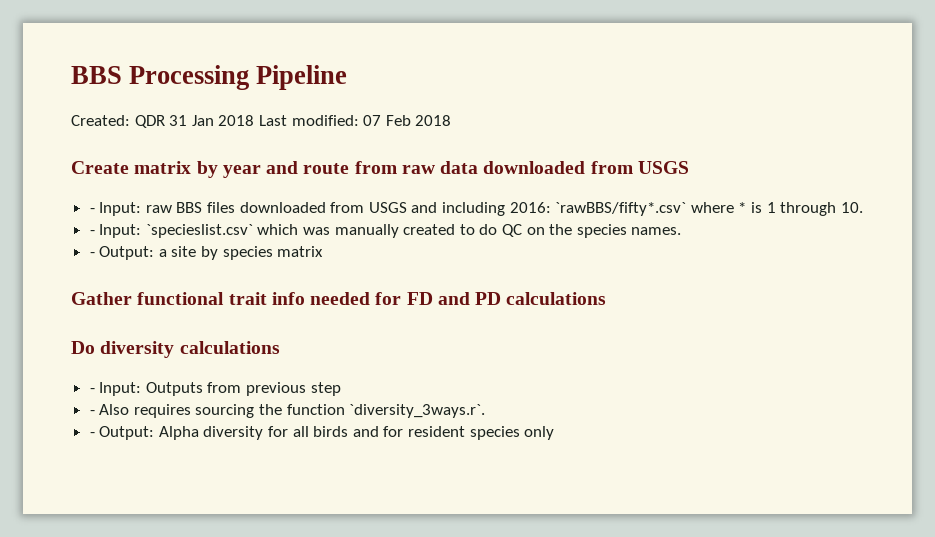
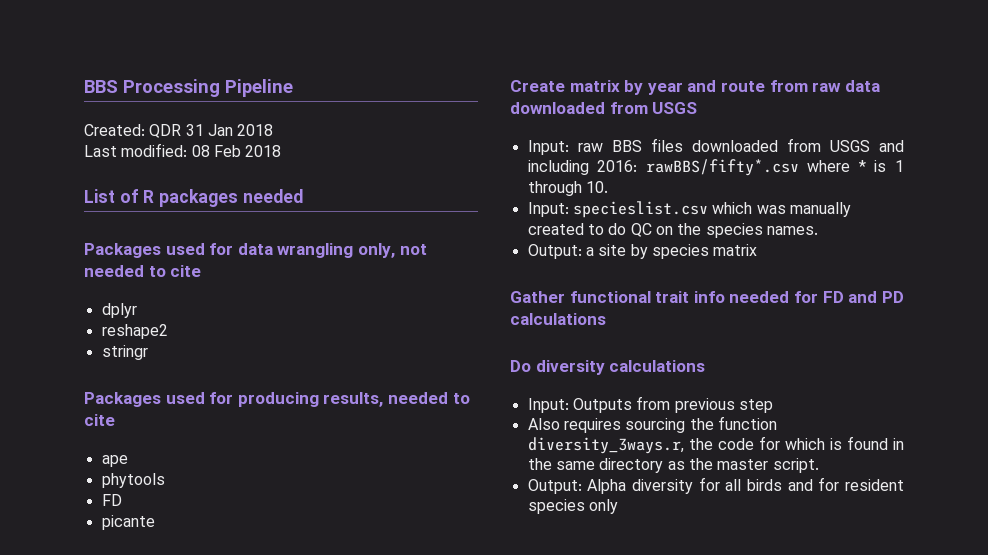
(255, 120) none -> (274, 130) //
[363,115,382,126] 07 -> [191,145,210,157] 08
(452, 120) none -> [84,189,303,207] [84,243,427,258] [84,265,202,277] [101,303,137,318] [101,324,168,339] [101,345,148,360] [84,392,470,407] [84,414,115,426] [101,455,128,467] [101,473,165,488] [101,494,122,506] [101,515,155,530] // List of R packages needed // Packages used for data wrangling only, not needed to cite // dplyr // reshape2 // stringr // Packages used for producing results, needed to cite // ape // phytools // FD // picante
[89,208,95,213] - -> (698, 108) none
[555,202,687,216] `rawBBS/fifty*.csv` -> [645,159,799,176] rawBBS/fifty*.csv
[89,224,253,238] - Input: `specieslist.csv` -> [527,201,708,218] Input: specieslist.csv
[89,252,95,257] - -> (818, 230) none
[89,388,95,393] - -> (706, 366) none
[89,410,95,415] - -> (773, 406) none
[349,404,486,418] [89,432,95,437] `diversity_3ways.r`. // - -> [527,436,904,454] [527,458,819,473] diversity_3ways.r, the code for which is found in the same directory as the master script. //

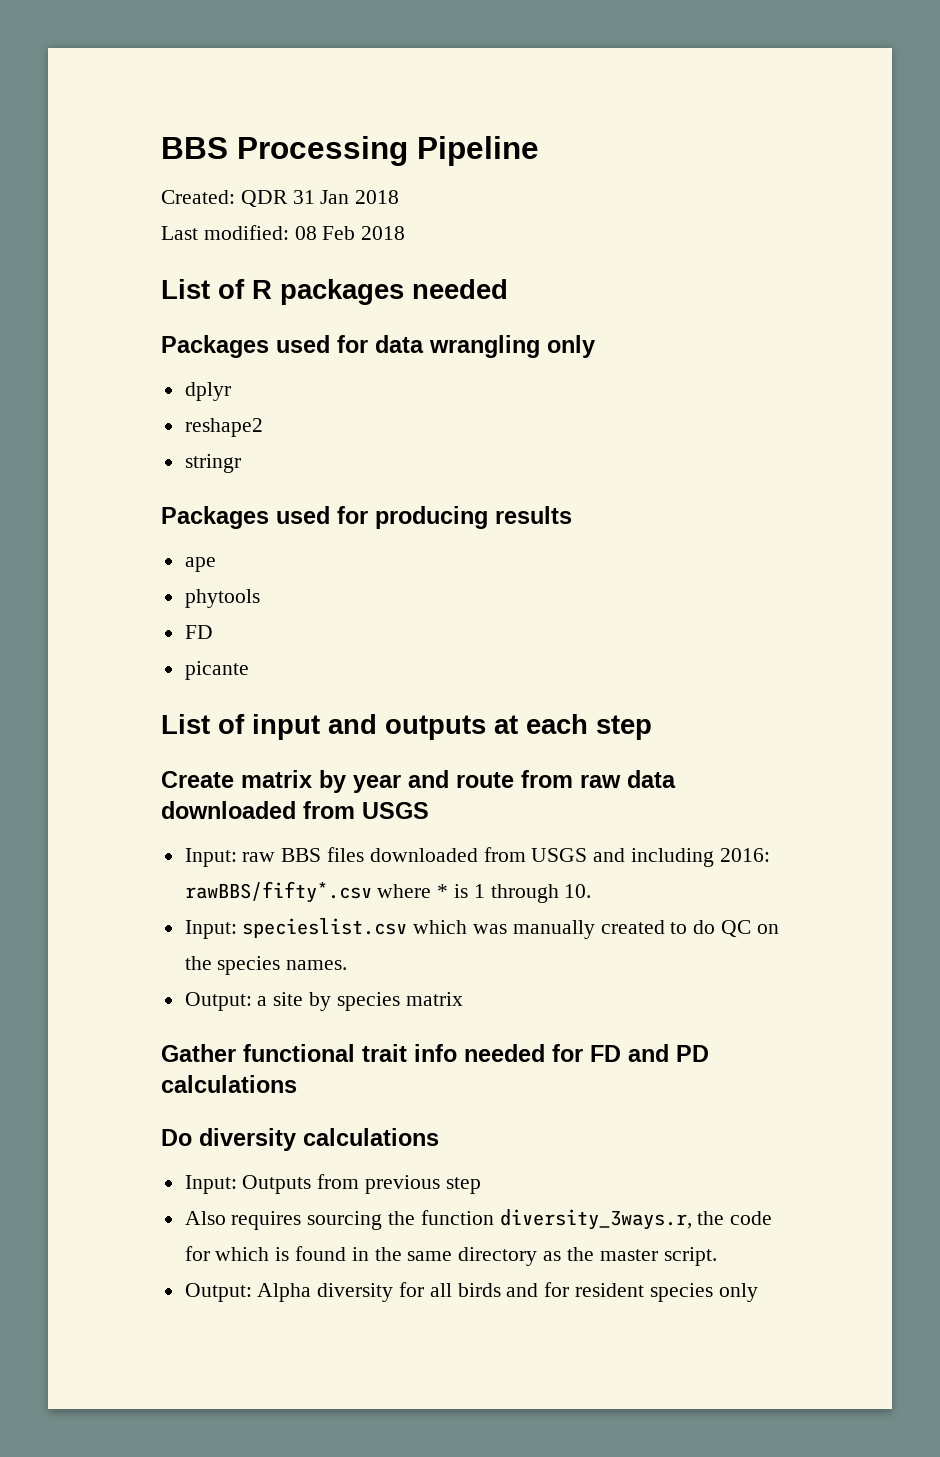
[357,243,427,258] [84,265,202,277] only, not needed to cite -> [547,335,595,358] only
[323,392,470,407] [84,414,115,426] results, needed to cite -> [495,506,572,524] results
(155, 522) none -> [161,714,652,740] // List of input and outputs at each step

